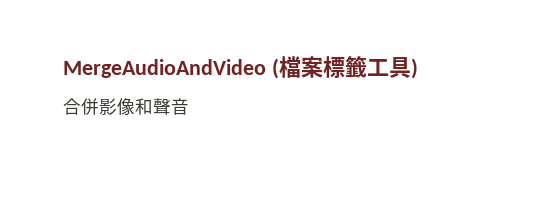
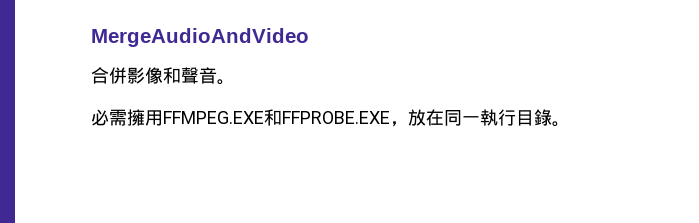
[271,56,418,79] (檔案標籤工具) -> (309, 37) none
(189, 106) none -> [217,79,235,85] [91,109,570,127] 。 // 必需擁用FFMPEG.EXE和FFPROBE.EXE，放在同一執行目錄。

